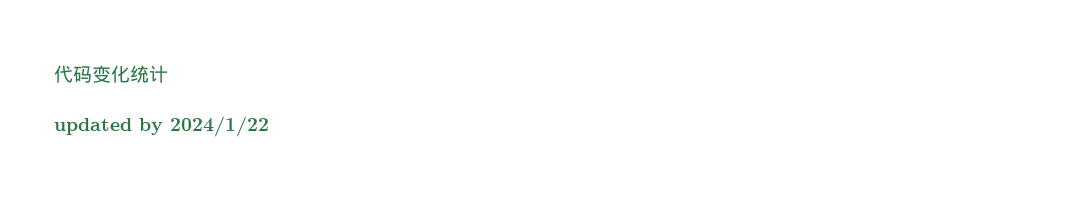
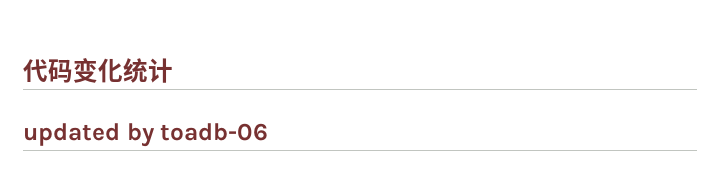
[170,116,269,137] 2024/1/22 -> [160,123,269,141] toadb-06

